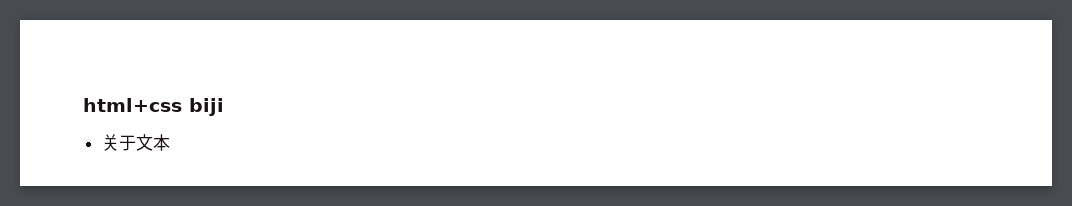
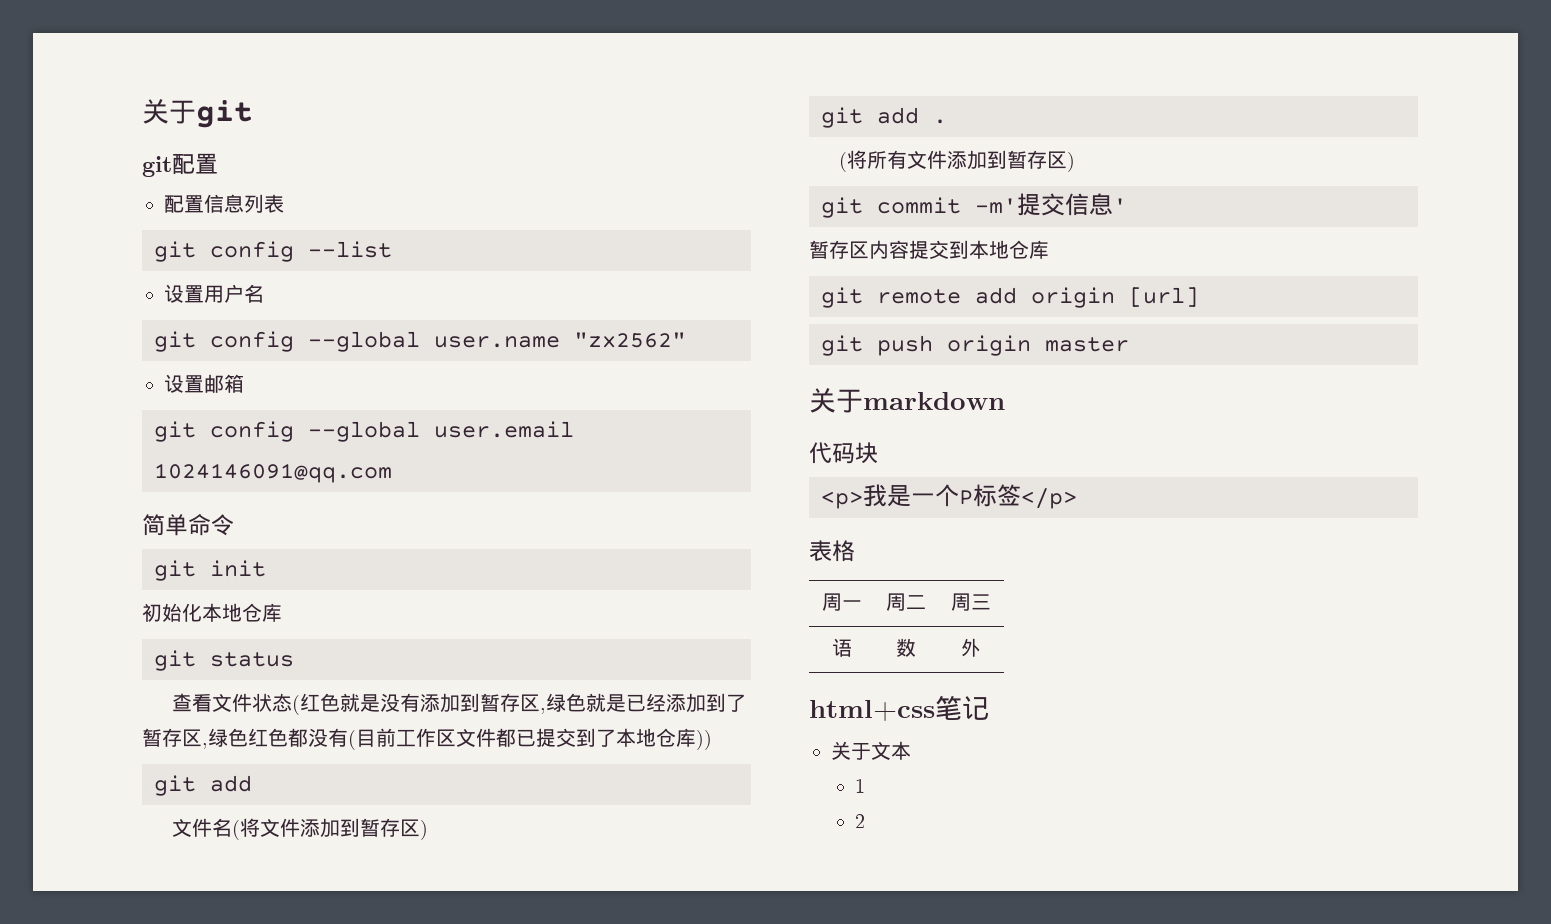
[83,98,224,116] html+css biji -> [142,99,253,128] [142,153,218,177] [164,194,284,213] [154,241,392,262] [164,284,264,303] [154,331,686,352] [164,374,244,393] [154,421,574,442] [154,463,392,483] [142,514,234,536] [154,560,266,581] [142,603,282,622] [154,650,294,671] [171,693,746,715] [142,728,712,750] [154,775,252,796] [171,818,428,840] [821,107,947,128] [838,150,1075,172] [821,193,1127,218] [809,240,1049,259] [821,287,1199,308] [821,335,1129,356] [809,388,1005,413] [809,442,878,464] [821,484,1077,509] [809,540,855,562] [821,593,862,611] [886,593,926,611] [951,593,991,611] [831,638,852,657] [896,638,916,657] [961,638,981,657] [809,695,989,721] 关于git // git配置 // 配置信息列表 // git config --list // 设置用户名 // git config --global user.name "zx2562" // 设置邮箱 // git config --global user.email 1024146091@qq.com // 简单命令 // git init // 初始化本地仓库 // git status // 查看文件状态(红色就是没有添加到暂存区,绿色就是已经添加到了暂存区,绿色红色都没有(目前工作区文件都已提交到了本地仓库)) // git add // 文件名(将文件添加到暂存区) // git add . // (将所有文件添加到暂存区) // git commit -m'提交信息' // 暂存区内容提交到本地仓库 // git remote add origin [url] // git push origin master // 关于markdown // 代码块 // <p>我是一个P标签</p> // 表格 // 周一 | 周二 | 周三 // 语 | 数 | 外 // html+css笔记
(170, 142) none -> [854,779,865,793] [854,814,865,828] // 1 // 2

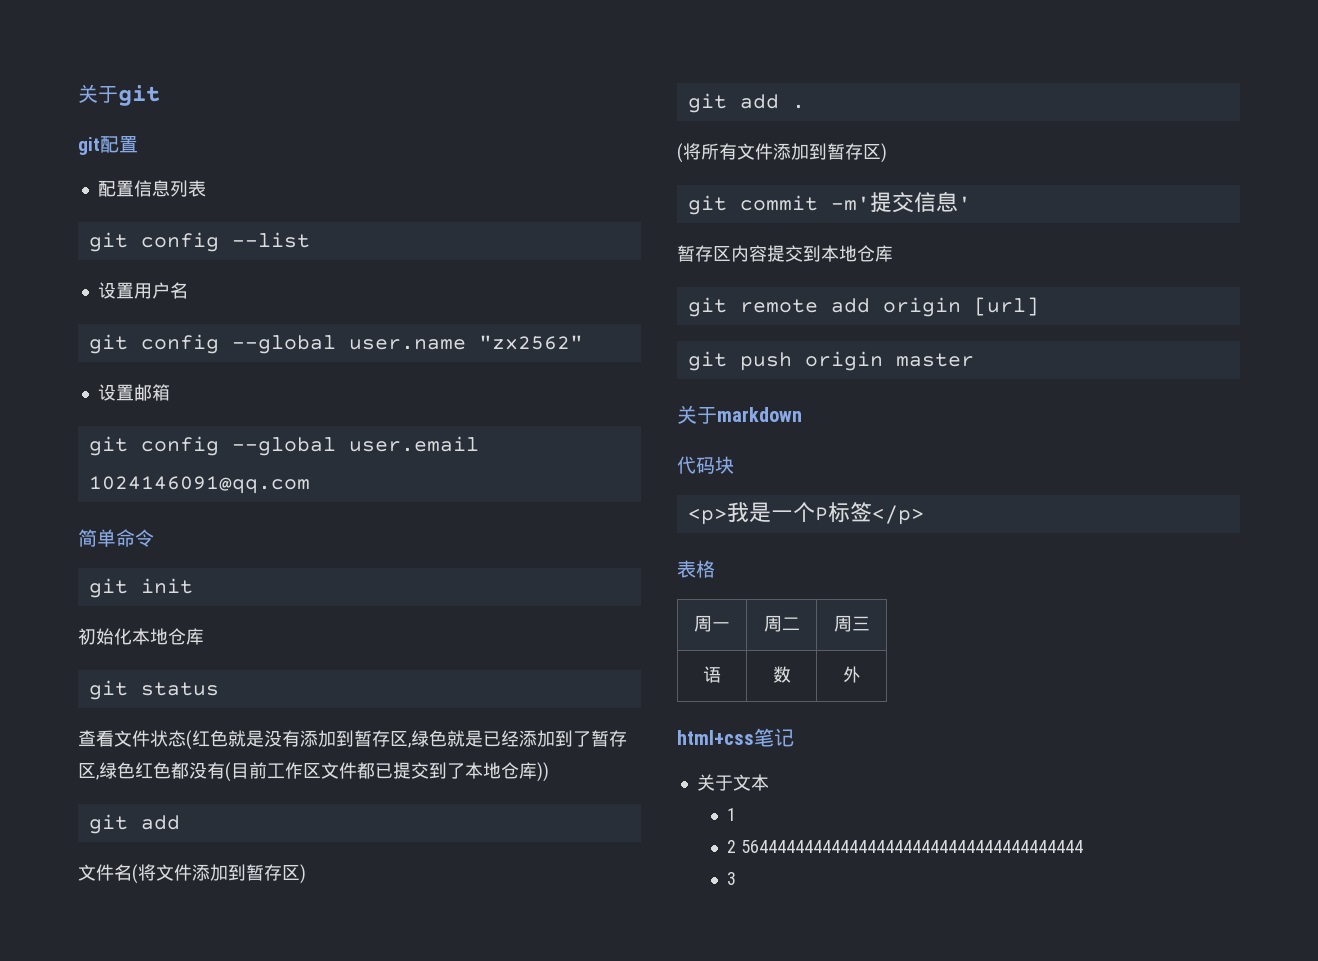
(865, 821) none -> [740,840,1083,853] [727,872,737,885] 56444444444444444444444444444444444444 // 3

